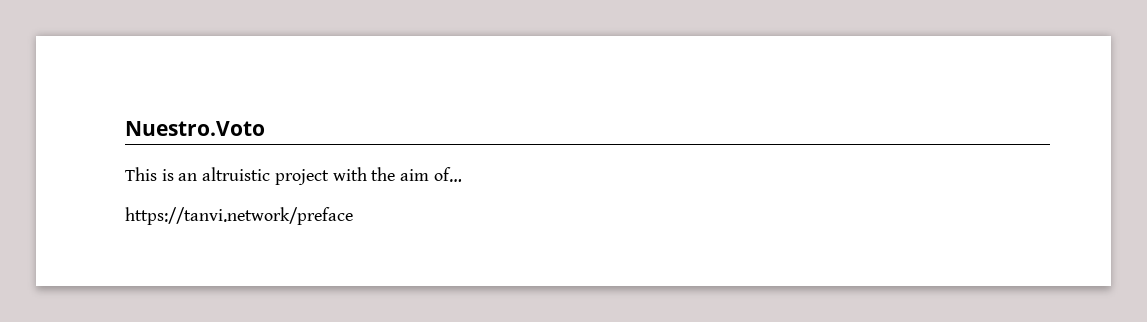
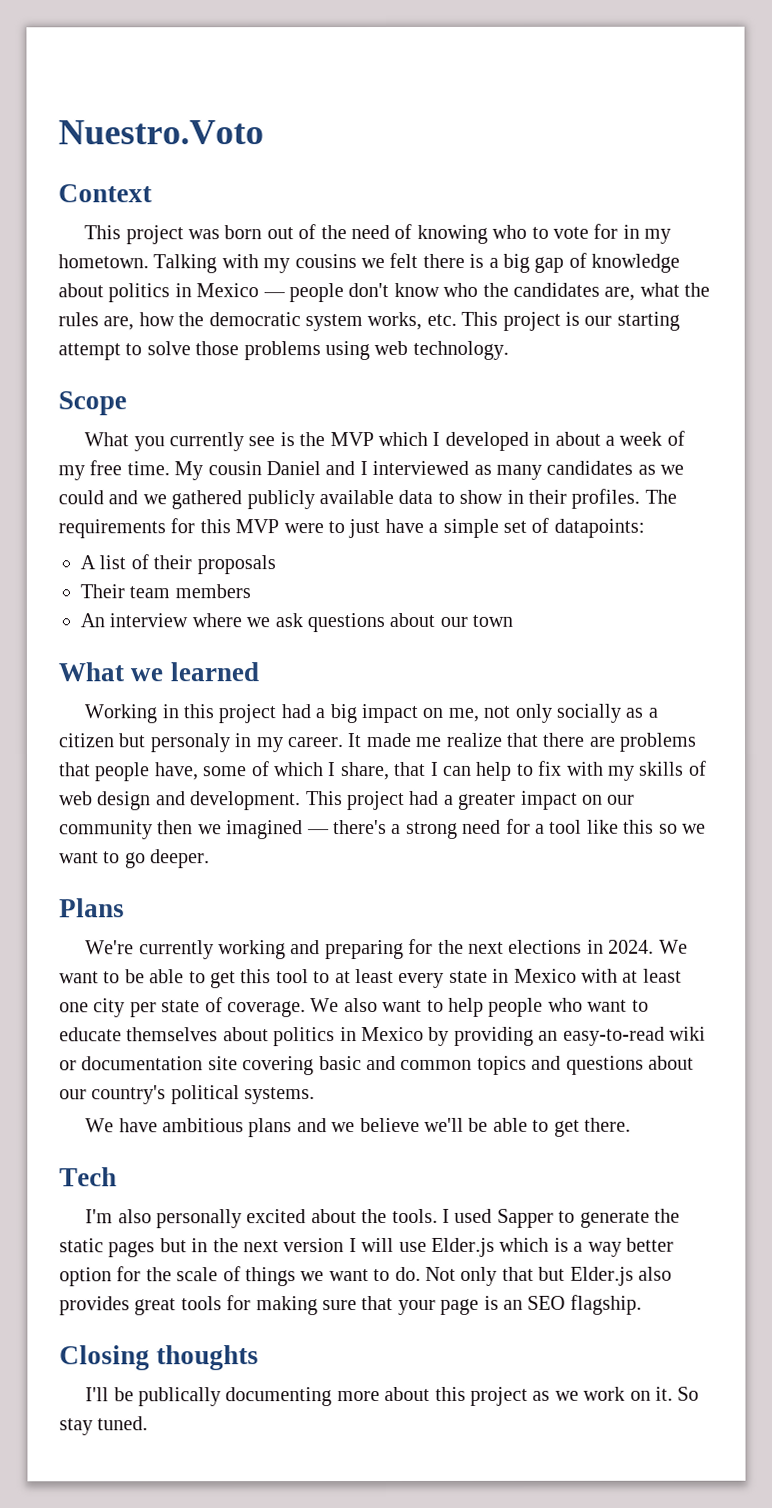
[125,167,462,185] [125,207,353,225] // This is an altruistic project with the aim of… // https://tanvi.network/preface -> [58,184,152,203] [84,223,672,245] [58,252,681,274] [58,282,711,303] [58,311,680,332] [58,340,509,361] [58,391,127,416] [84,430,685,452] [58,460,685,481] [58,488,677,510] [58,517,645,539] [80,554,276,575] [80,584,251,599] [80,612,514,633] [58,662,259,682] [84,703,658,724] [58,732,697,753] [59,760,707,782] [59,790,636,811] [59,818,706,840] [59,849,211,869] [59,898,125,918] [85,938,688,960] [59,968,682,989] [59,997,649,1018] [59,1026,706,1047] [59,1055,694,1076] [59,1085,316,1105] [85,1117,631,1138] [59,1167,117,1187] [85,1208,680,1229] [59,1237,674,1258] [59,1266,672,1287] [59,1294,642,1316] [59,1345,260,1371] [85,1386,700,1407] [59,1416,149,1436] // Context // This project was born out of the need of knowing who to vote for in my hometown. Talking with my cousins we felt there is a big gap of knowledge about politics in Mexico — people don't know who the candidates are, what the rules are, how the democratic system works, etc. This project is our starting attempt to solve those problems using web technology. // Scope // What you currently see is the MVP which I developed in about a week of my free time. My cousin Daniel and I interviewed as many candidates as we could and we gathered publicly available data to show in their profiles. The requirements for this MVP were to just have a simple set of datapoints: // A list of their proposals // Their team members // An interview where we ask questions about our town // What we learned // Working in this project had a big impact on me, not only socially as a citizen but personaly in my career. It made me realize that there are problems that people have, some of which I share, that I can help to fix with my skills of web design and development. This project had a greater impact on our community then we imagined — there's a strong need for a tool like this so we want to go deeper. // Plans // We're currently working and preparing for the next elections in 2024. We want to be able to get this tool to at least every state in Mexico with at least one city per state of coverage. We also want to help people who want to educate themselves about politics in Mexico by providing an easy-to-read wiki or documentation site covering basic and common topics and questions about our country's political systems. // We have ambitious plans and we believe we'll be able to get there. // Tech // I'm also personally excited about the tools. I used Sapper to generate the static pages but in the next version I will use Elder.js which is a way better option for the scale of things we want to do. Not only that but Elder.js also provides great tools for making sure that your page is an SEO flagship. // Closing thoughts // I'll be publically documenting more about this project as we work on it. So stay tuned.

